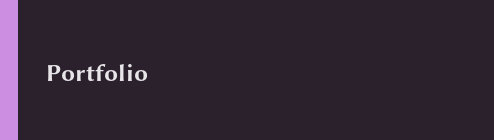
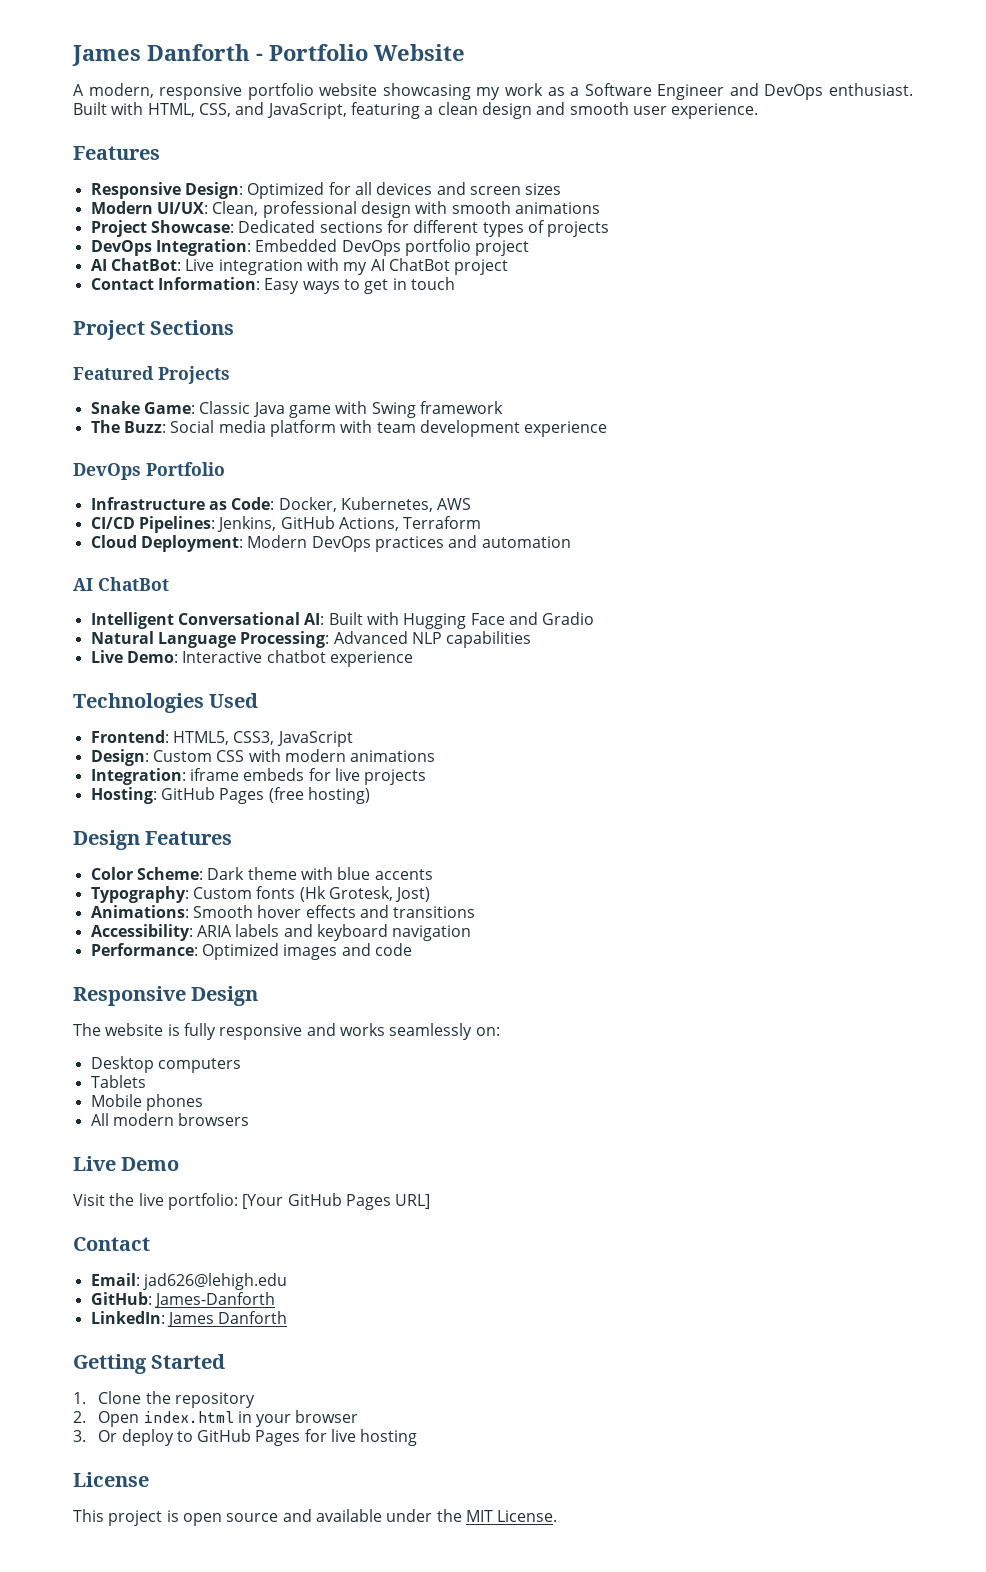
[46,64,148,81] Portfolio -> [72,44,465,66] [73,83,913,100] [73,102,759,119] [73,146,160,160] [90,182,562,199] [90,201,600,218] [90,220,610,237] [90,239,530,256] [90,258,509,275] [90,277,455,294] [73,320,235,340] [73,366,230,384] [90,401,503,418] [90,420,608,437] [73,462,225,480] [90,497,472,512] [90,516,482,533] [90,535,571,552] [73,577,169,591] [90,612,595,629] [90,631,532,648] [90,650,413,667] [73,693,259,713] [90,730,353,747] [90,749,436,766] [90,768,427,785] [90,787,370,804] [73,830,233,850] [90,867,433,880] [90,886,431,903] [90,905,476,918] [90,924,472,941] [90,943,412,960] [73,986,259,1006] [73,1023,500,1040] [90,1056,241,1073] [90,1075,146,1088] [90,1094,203,1111] [90,1113,250,1126] [73,1156,180,1171] [73,1193,431,1210] [73,1237,150,1251] [90,1273,287,1290] [90,1292,275,1308] [90,1311,288,1327] [73,1354,226,1374] [73,1391,255,1408] [73,1410,359,1427] [73,1429,418,1446] [73,1472,149,1487] [73,1509,558,1526] James Danforth - Portfolio Website // A modern, responsive portfolio website showcasing my work as a Software Engineer and DevOps enthusiast. Built with HTML, CSS, and JavaScript, featuring a clean design and smooth user experience. // Features // Responsive Design: Optimized for all devices and screen sizes // Modern UI/UX: Clean, professional design with smooth animations // Project Showcase: Dedicated sections for different types of projects // DevOps Integration: Embedded DevOps portfolio project // AI ChatBot: Live integration with my AI ChatBot project // Contact Information: Easy ways to get in touch // Project Sections // Featured Projects // Snake Game: Classic Java game with Swing framework // The Buzz: Social media platform with team development experience // DevOps Portfolio // Infrastructure as Code: Docker, Kubernetes, AWS // CI/CD Pipelines: Jenkins, GitHub Actions, Terraform // Cloud Deployment: Modern DevOps practices and automation // AI ChatBot // Intelligent Conversational AI: Built with Hugging Face and Gradio // Natural Language Processing: Advanced NLP capabilities // Live Demo: Interactive chatbot experience // Technologies Used // Frontend: HTML5, CSS3, JavaScript // Design: Custom CSS with modern animations // Integration: iframe embeds for live projects // Hosting: GitHub Pages (free hosting) // Design Features // Color Scheme: Dark theme with blue accents // Typography: Custom fonts (Hk Grotesk, Jost) // Animations: Smooth hover effects and transitions // Accessibility: ARIA labels and keyboard navigation // Performance: Optimized images and code // Responsive Design // The website is fully responsive and works seamlessly on: // Desktop computers // Tablets // Mobile phones // All modern browsers // Live Demo // Visit the live portfolio: [Your GitHub Pages URL] // Contact // Email: jad626@lehigh.edu // GitHub: James-Danforth // LinkedIn: James Danforth // Getting Started // 1. Clone the repository // 2. Open index.html in your browser // 3. Or deploy to GitHub Pages for live hosting // License // This project is open source and available under the MIT License.

